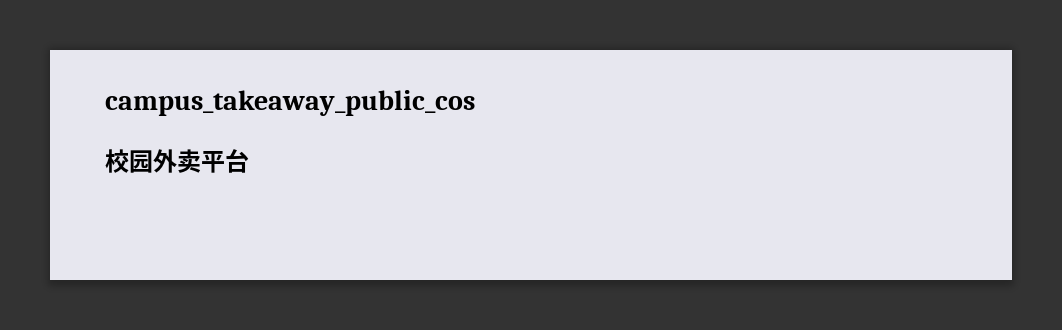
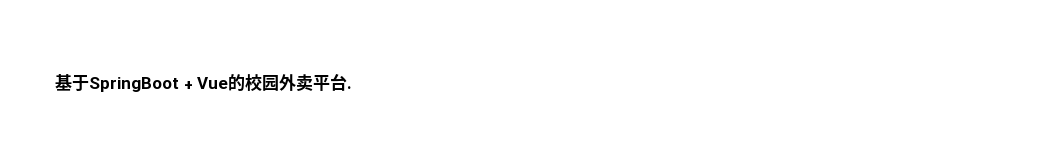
[105,90,475,116] campus_takeaway_public_cos // -> [55,74,246,92] 基于SpringBoot + Vue的
(249, 161) none -> [347,86,353,89] .

